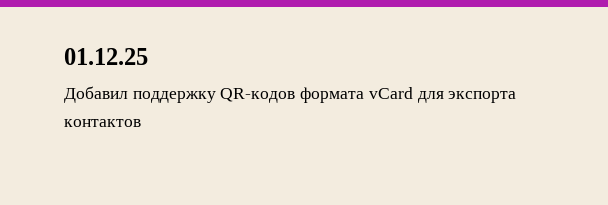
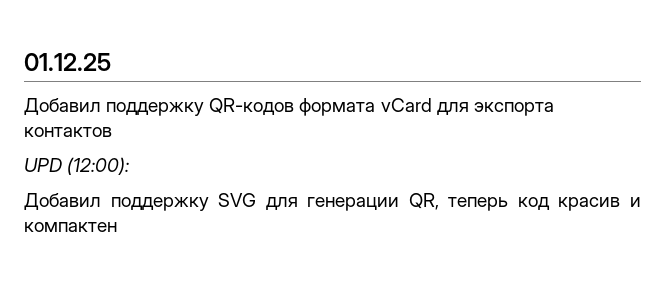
(141, 123) none -> [24,157,130,175] [24,193,641,211] [24,222,117,232] // UPD (12:00): // Добавил поддержку SVG для генерации QR, теперь код красив и компактен

